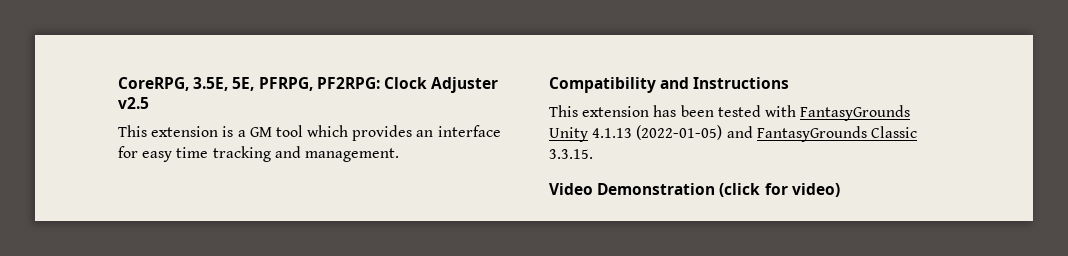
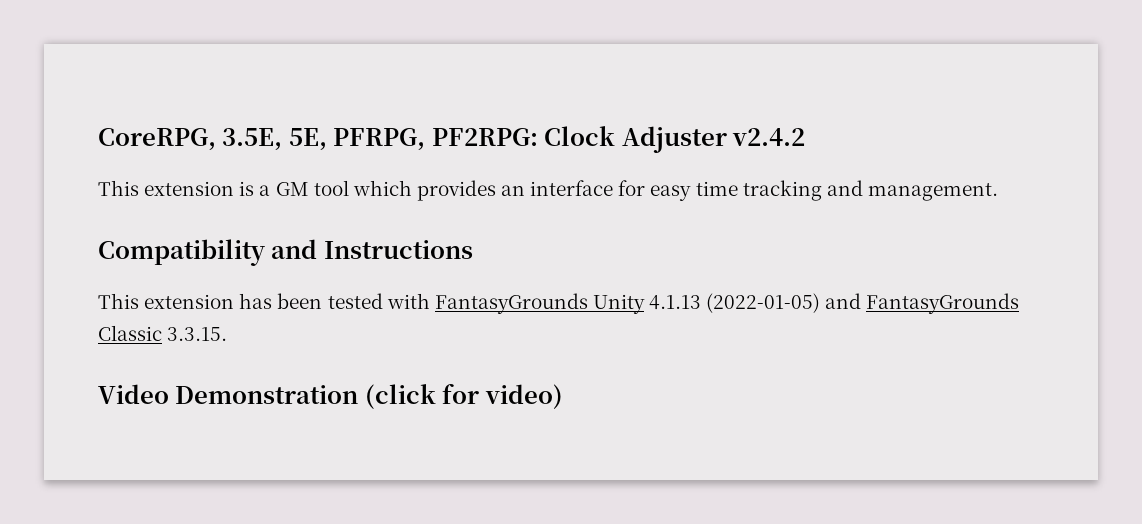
[118,97,149,109] v2.5 -> [732,128,806,146] v2.4.2

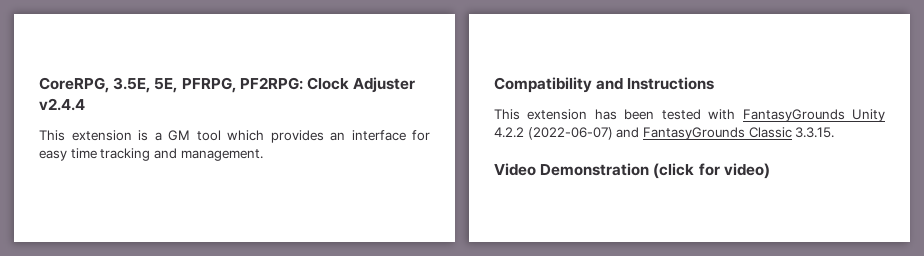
[732,128,806,146] v2.4.2 -> [39,98,85,111] v2.4.4
[649,293,821,313] 4.1.13 (2022-01-05) -> [494,127,613,140] 4.2.2 (2022-06-07)

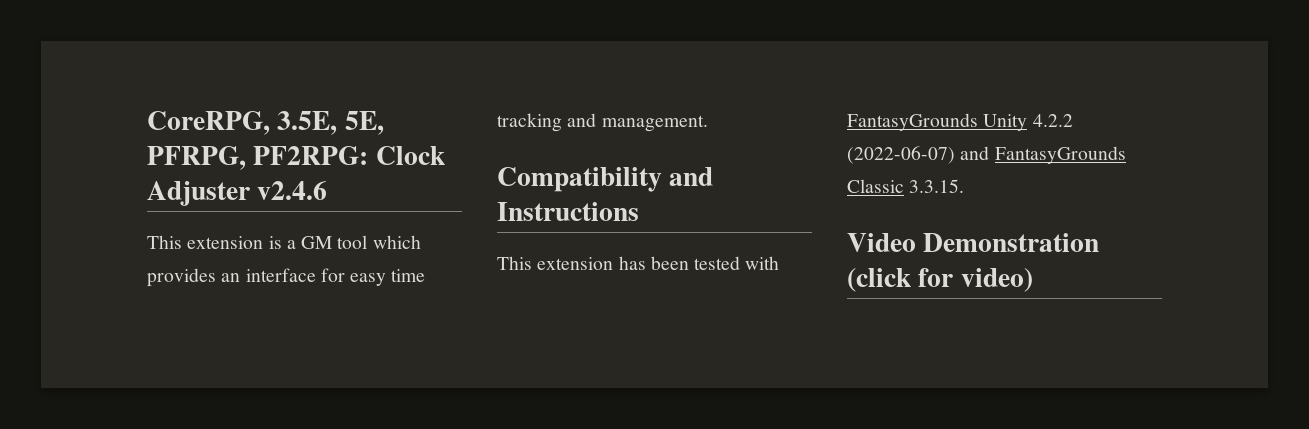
[39,98,85,111] v2.4.4 -> [257,181,328,200] v2.4.6

